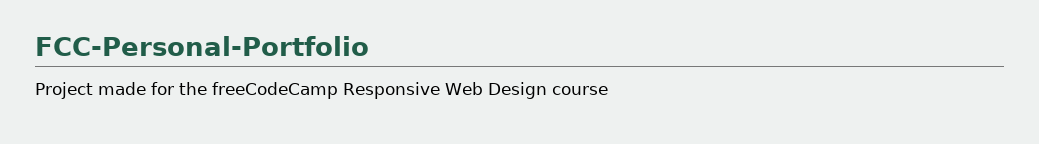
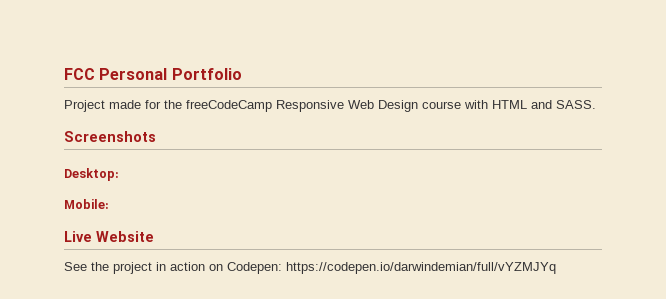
[35,36,369,56] FCC-Personal-Portfolio -> [64,68,242,80] FCC Personal Portfolio
(608, 90) none -> [464,100,596,109] [64,131,156,142] [64,168,119,181] [64,199,109,209] [64,231,154,242] [64,262,556,274] with HTML and SASS. // Screenshots // Desktop: // Mobile: // Live Website // See the project in action on Codepen: https://codepen.io/darwindemian/full/vYZMJYq

